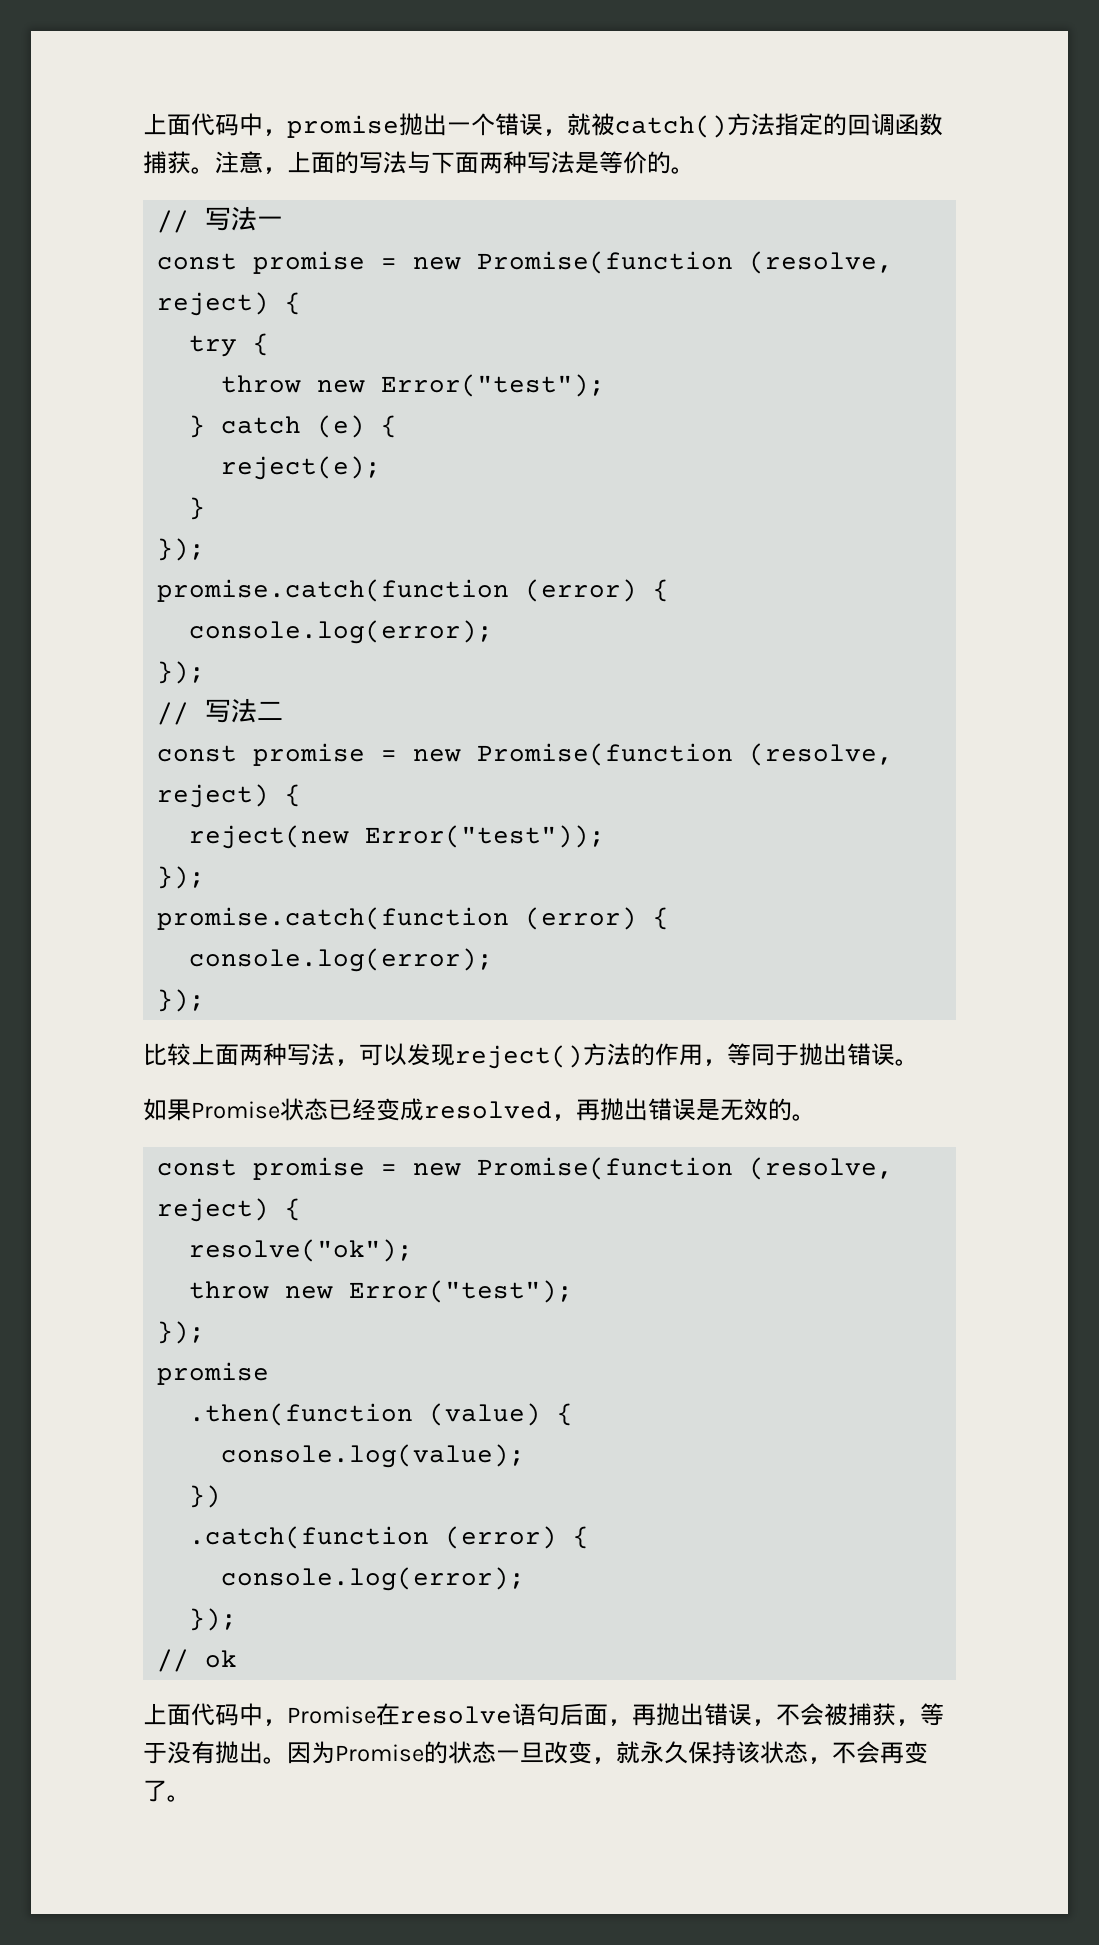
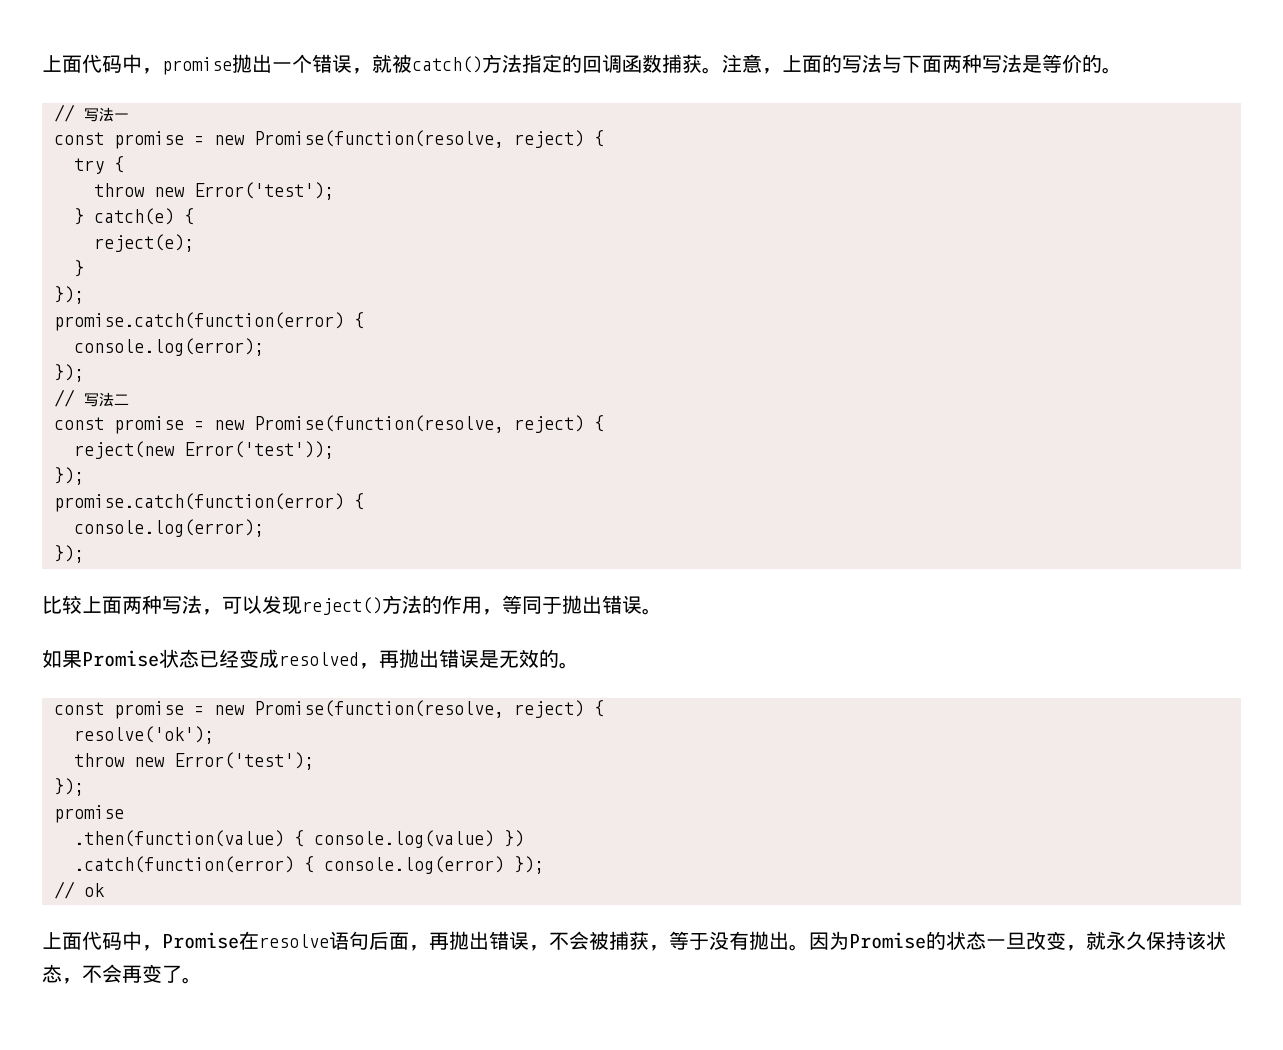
[477,251,894,274] Promise(function (resolve, -> [254,130,504,148] Promise(function(resolve,
[381,374,606,397] [189,415,366,438] Error("test"); // } catch (e) -> [194,182,334,200] [74,208,174,225] Error('test'); // } catch(e)
[157,579,638,602] promise.catch(function (error) -> [54,312,344,331] promise.catch(function(error)
[477,743,894,766] Promise(function (resolve, -> [254,415,504,433] Promise(function(resolve,
[365,825,606,848] [157,866,206,889] [157,907,638,930] Error("test")); // }); // promise.catch(function (error) -> [184,441,334,459] [54,467,84,485] [54,493,344,512] Error('test')); // }); // promise.catch(function(error)
[477,1157,894,1180] [157,1198,302,1222] [189,1239,414,1262] [189,1280,574,1303] Promise(function (resolve, reject) { // resolve("ok"); // throw new Error("test"); -> [254,700,604,718] [74,726,214,744] [74,752,314,770] Promise(function(resolve, reject) { // resolve('ok'); // throw new Error('test');
[189,1403,574,1426] [221,1444,526,1468] .then(function (value) { // console.log(value); // -> [74,830,494,848] .then(function(value) { console.log(value)
[189,1526,590,1549] [221,1567,526,1591] .catch(function (error) { // console.log(error); // -> [74,856,504,874] .catch(function(error) { console.log(error)

